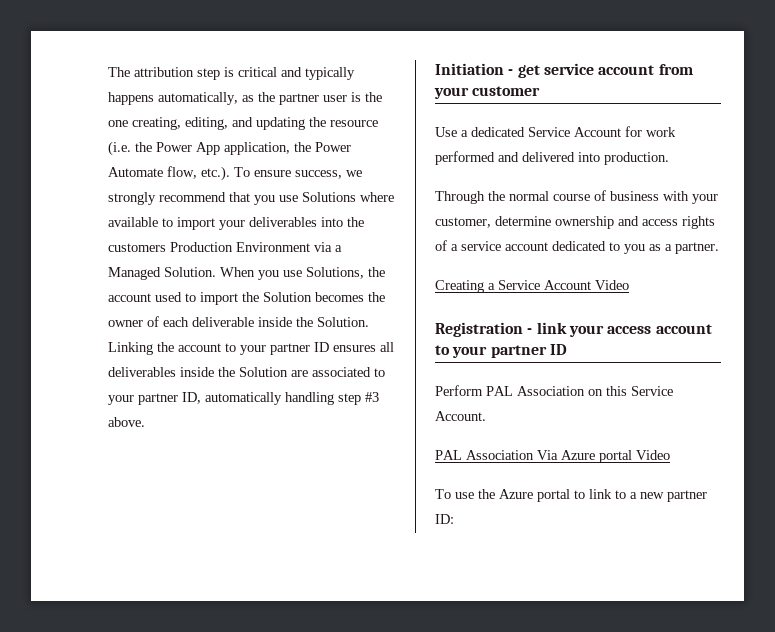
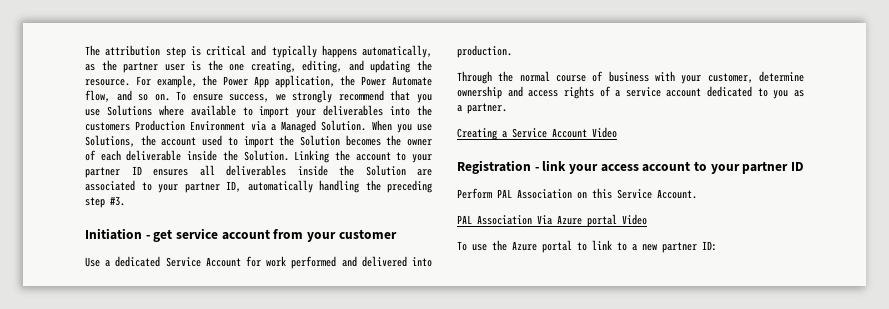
[330,120,378,127] [108,141,131,156] resource (i.e. -> [85,75,197,88] resource. For example,
[201,166,230,181] etc.). -> [116,90,170,101] and so on.
[338,392,379,405] [108,417,145,427] step #3 above. -> [365,180,432,193] [85,196,125,208] the preceding step #3.

